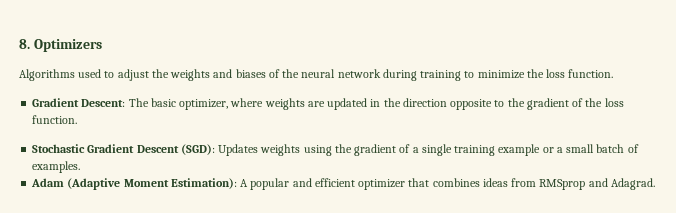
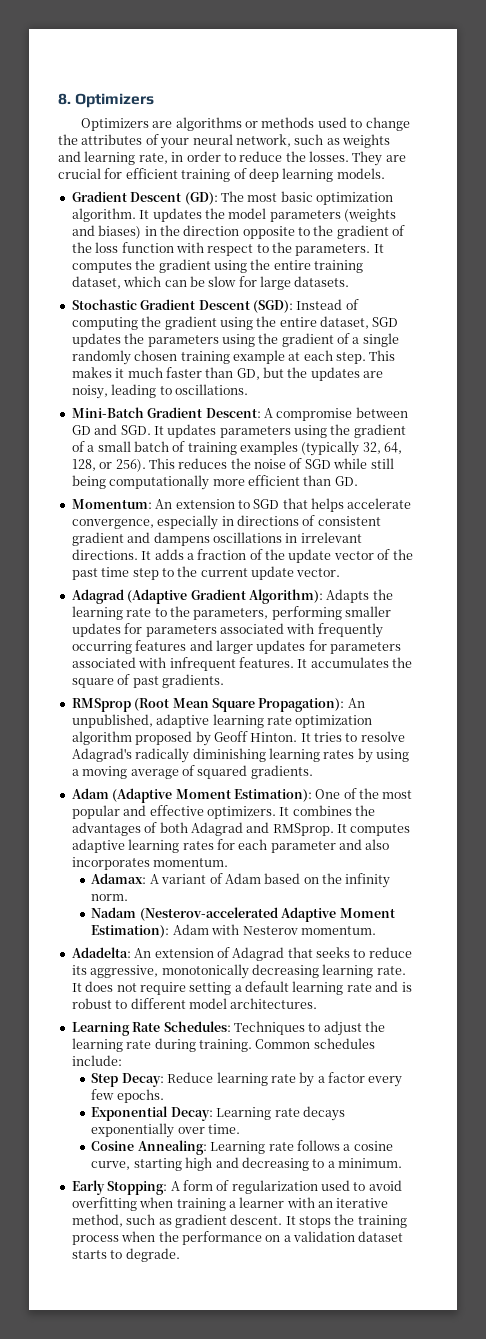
[19,69,614,81] [32,98,368,110] Algorithms used to adjust the weights and biases of the neural network during training to minimize the loss function. // Gradient Descent: The basic optimizer, where weights are updated -> [80,117,410,131] [58,134,390,149] [58,151,406,166] [58,168,385,182] [71,191,393,205] [71,208,396,222] [71,225,142,239] Optimizers are algorithms or methods used to change the attributes of your neural network, such as weights and learning rate, in order to reduce the losses. They are crucial for efficient training of deep learning models. // Gradient Descent (GD): The most basic optimization algorithm. It updates the model parameters (weights and biases)
[32,115,78,124] [32,144,301,156] function. // Stochastic Gradient Descent (SGD): Updates weights -> [121,242,384,256] [71,259,363,273] [71,276,350,290] [71,299,359,313] [71,316,399,330] [71,333,219,347] function with respect to the parameters. It computes the gradient using the entire training dataset, which can be slow for large datasets. // Stochastic Gradient Descent (SGD): Instead of computing the gradient using the entire dataset, SGD updates the parameters
[454,144,639,156] [32,161,81,173] [31,178,655,190] training example or a small batch of examples. // Adam (Adaptive Moment Estimation): A popular and efficient optimizer that combines ideas from RMSprop and Adagrad. -> [71,350,396,365] [71,367,384,381] [71,384,248,399] [71,407,408,421] [71,424,406,438] [71,441,403,456] [71,458,394,472] [71,475,358,490] [71,498,412,512] [71,515,381,530] [71,532,362,546] [71,549,413,563] [71,566,341,580] [71,589,393,604] [71,606,391,620] [71,623,383,638] [71,640,401,654] [71,657,412,671] [71,674,224,688] [71,698,365,712] [71,714,373,728] [71,731,405,746] [71,748,409,763] [71,765,313,779] [71,788,413,803] [71,805,375,819] [71,822,411,836] [71,839,390,853] [71,857,229,870] [91,873,391,888] [91,894,129,901] [91,907,395,922] [91,924,376,938] [71,947,412,961] [71,964,406,979] [71,981,412,995] [71,998,318,1009] [71,1021,385,1036] [71,1038,375,1052] [71,1055,122,1066] [91,1072,403,1087] [91,1089,164,1103] [91,1106,345,1121] [91,1123,241,1138] [91,1140,393,1155] [91,1157,403,1171] [71,1180,402,1195] [71,1197,389,1211] [71,1214,407,1228] [71,1231,404,1245] [71,1248,180,1262] randomly chosen training example at each step. This makes it much faster than GD, but the updates are noisy, leading to oscillations. // Mini-Batch Gradient Descent: A compromise between GD and SGD. It updates parameters using the gradient of a small batch of training examples (typically 32, 64, 128, or 256). This reduces the noise of SGD while still being computationally more efficient than GD. // Momentum: An extension to SGD that helps accelerate convergence, especially in directions of consistent gradient and dampens oscillations in irrelevant directions. It adds a fraction of the update vector of the past time step to the current update vector. // Adagrad (Adaptive Gradient Algorithm): Adapts the learning rate to the parameters, performing smaller updates for parameters associated with frequently occurring features and larger updates for parameters associated with infrequent features. It accumulates the square of past gradients. // RMSprop (Root Mean Square Propagation): An unpublished, adaptive learning rate optimization algorithm proposed by Geoff Hinton. It tries to resolve Adagrad's radically diminishing learning rates by using a moving average of squared gradients. // Adam (Adaptive Moment Estimation): One of the most popular and effective optimizers. It combines the advantages of both Adagrad and RMSprop. It computes adaptive learning rates for each parameter and also incorporates momentum. // Adamax: A variant of Adam based on the infinity norm. // Nadam (Nesterov-accelerated Adaptive Moment Estimation): Adam with Nesterov momentum. // Adadelta: An extension of Adagrad that seeks to reduce its aggressive, monotonically decreasing learning rate. It does not require setting a default learning rate and is robust to different model architectures. // Learning Rate Schedules: Techniques to adjust the learning rate during training. Common schedules include: // Step Decay: Reduce learning rate by a factor every few epochs. // Exponential Decay: Learning rate decays exponentially over time. // Cosine Annealing: Learning rate follows a cosine curve, starting high and decreasing to a minimum. // Early Stopping: A form of regularization used to avoid overfitting when training a learner with an iterative method, such as gradient descent. It stops the training process when the performance on a validation dataset starts to degrade.

